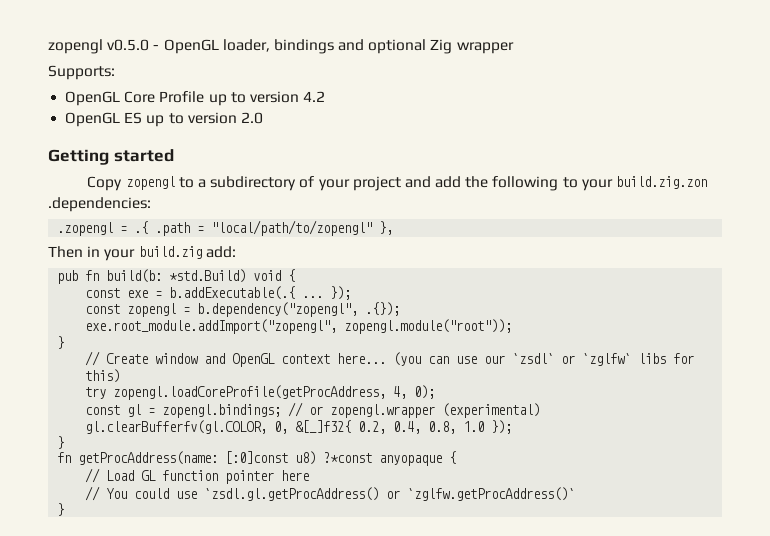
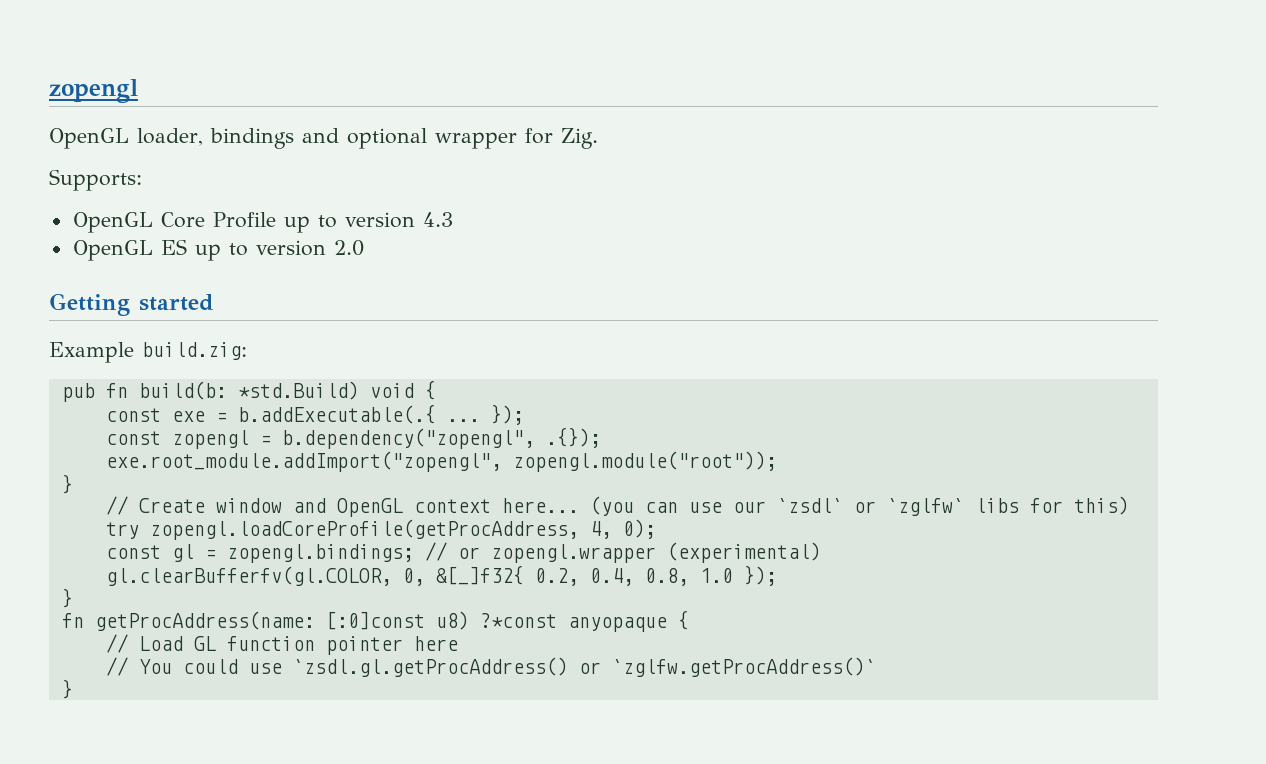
[48,39,160,54] zopengl v0.5.0 - -> [49,79,138,103] zopengl //
[430,39,453,54] Zig -> (427, 138) none
(514, 48) none -> [524,128,598,149] for Zig.
[303,91,326,102] 4.2 -> [422,212,453,227] 4.3
[87,176,707,191] [48,197,151,212] [57,220,394,236] [48,246,236,261] Copy zopengl to a subdirectory of your project and add the following to your build.zig.zon .dependencies: // .zopengl = .{ .path = "local/path/to/zopengl" }, // Then in your build.zig add: -> [49,342,247,363] Example build.zig:

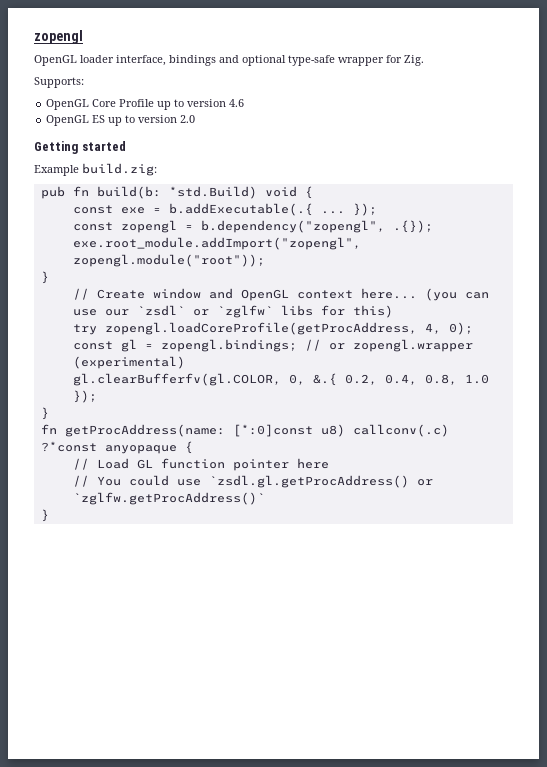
[137,128,203,146] loader, -> [80,55,166,66] loader interface,
(427, 138) none -> [288,55,335,66] type-safe
[422,212,453,227] 4.3 -> [229,99,245,107] 4.6
[435,565,524,585] &[_]f32{ -> [312,373,337,386] &.{
[325,611,469,630] [:0]const u8) -> [232,424,449,437] [*:0]const u8) callconv(.c)

